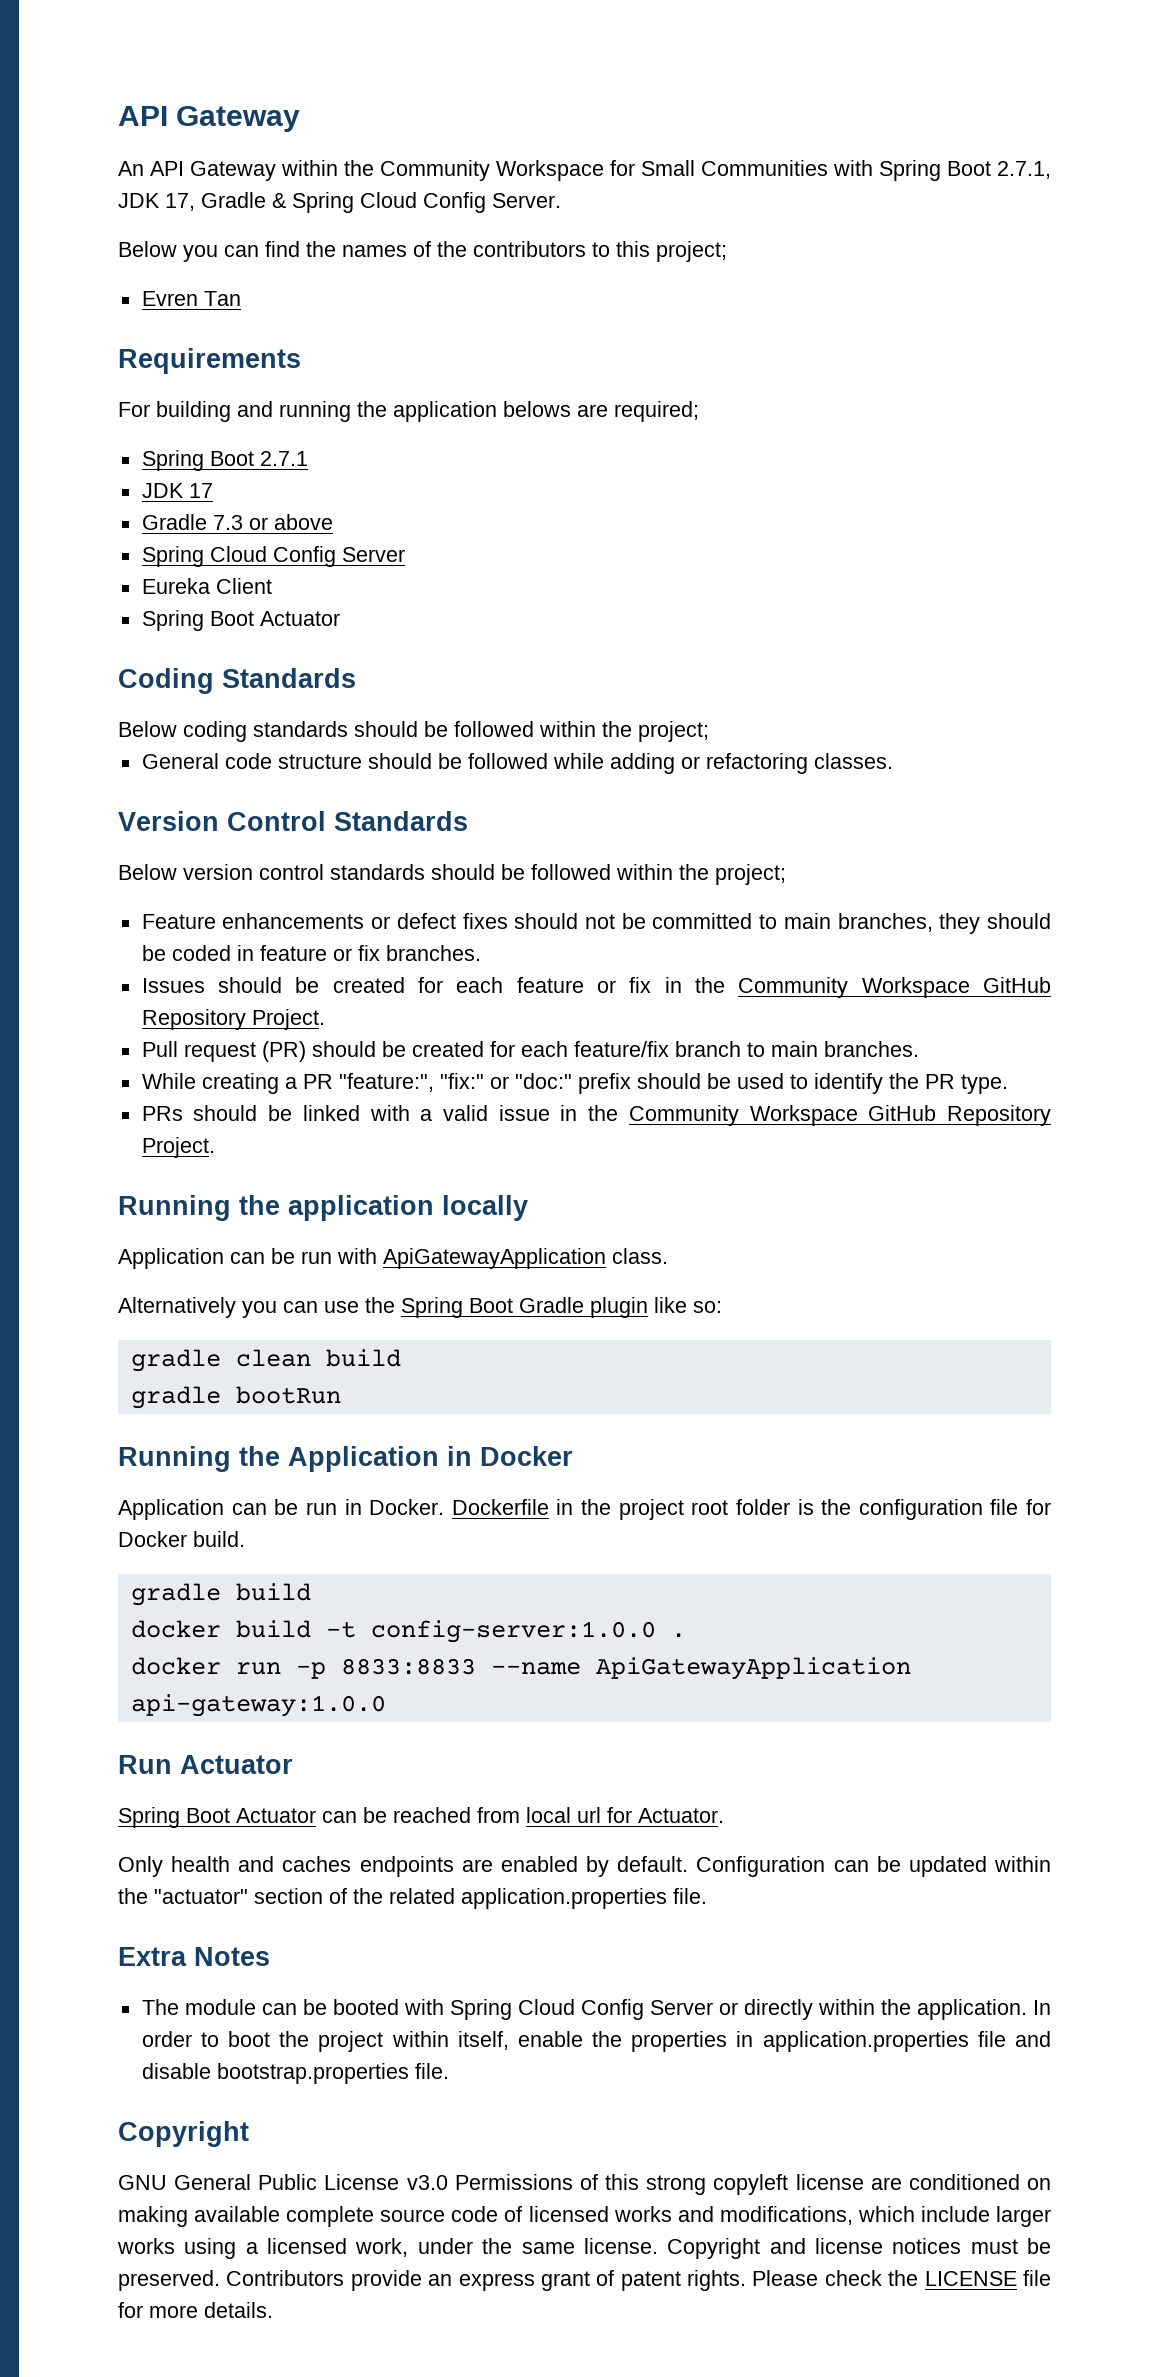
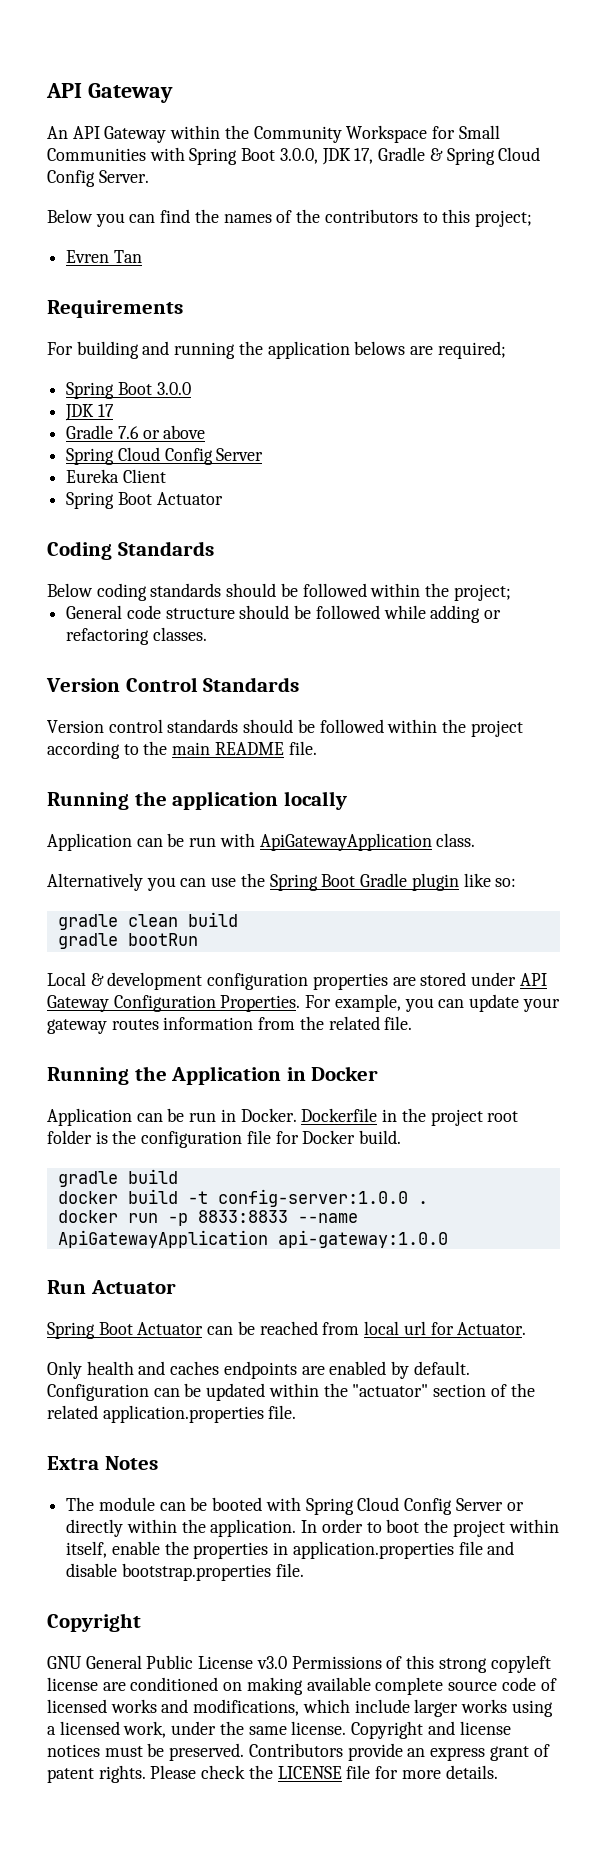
[997,161,1051,179] 2.7.1, -> [279,148,318,164] 3.0.0,
[259,451,308,466] 2.7.1 -> [156,382,191,395] 3.0.0
[212,515,243,530] 7.3 -> [117,426,139,439] 7.6
[118,864,253,880] Below version -> [47,720,104,733] Version
[715,864,786,885] [141,913,1051,934] [141,945,481,961] [141,977,1051,998] [141,1009,325,1030] [141,1041,919,1062] [141,1073,1008,1094] [141,1105,1051,1126] [141,1137,215,1158] project; // Feature enhancements or defect fixes should not be committed to main branches, they should be coded in feature or fix branches. // Issues should be created for each feature or fix in the Community Workspace GitHub Repository Project. // Pull request (PR) should be created for each feature/fix branch to main branches. // While creating a PR "feature:", "fix:" or "doc:" prefix should be used to identify the PR type. // PRs should be linked with a valid issue in the Community Workspace GitHub Repository Project. -> [470,720,523,737] [47,741,317,759] project according to the main README file.
(341, 1395) none -> [47,972,547,990] [47,994,560,1012] [47,1016,413,1034] // Local & development configuration properties are stored under API Gateway Configuration Properties. For example, you can update your gateway routes information from the related file.

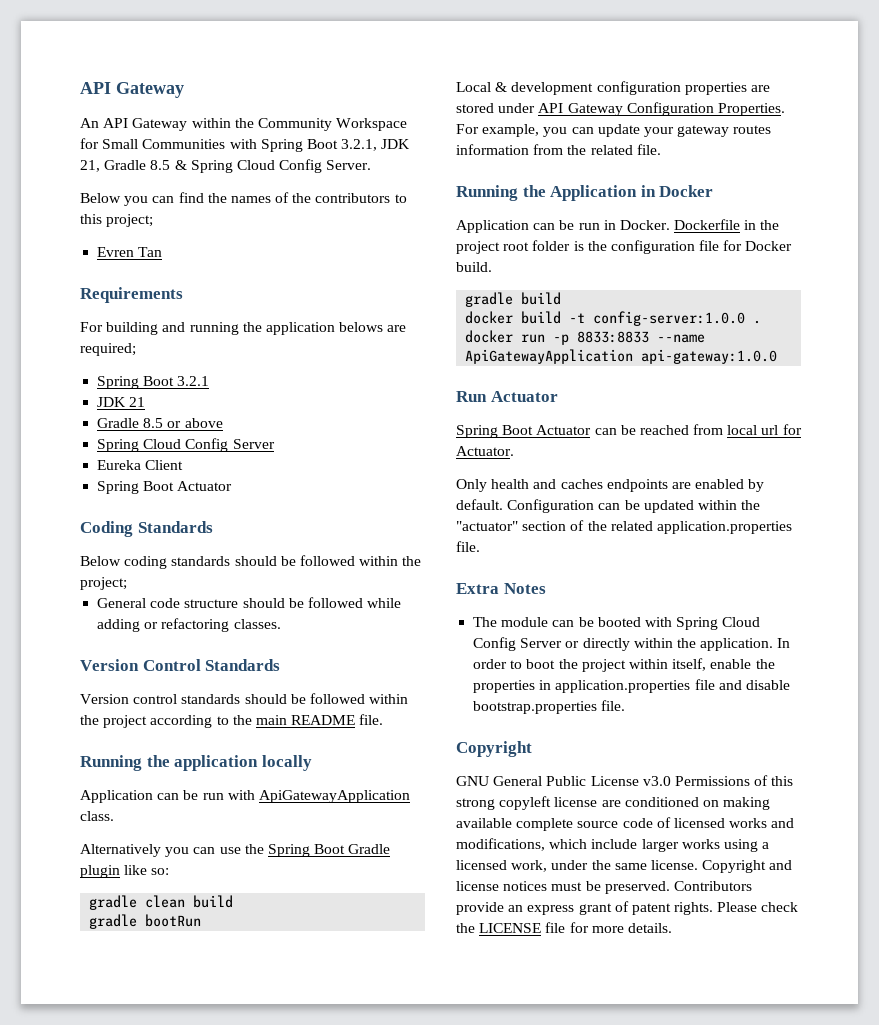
[279,147,426,165] 3.0.0, JDK 17, Gradle -> [341,139,411,151] [80,160,171,172] 3.2.1, JDK 21, Gradle 8.5
[156,382,191,395] [65,404,114,421] [66,425,139,439] 3.0.0 // JDK 17 // Gradle 7.6 -> [177,376,210,386] [97,397,146,407] [97,418,164,428] 3.2.1 // JDK 21 // Gradle 8.5

